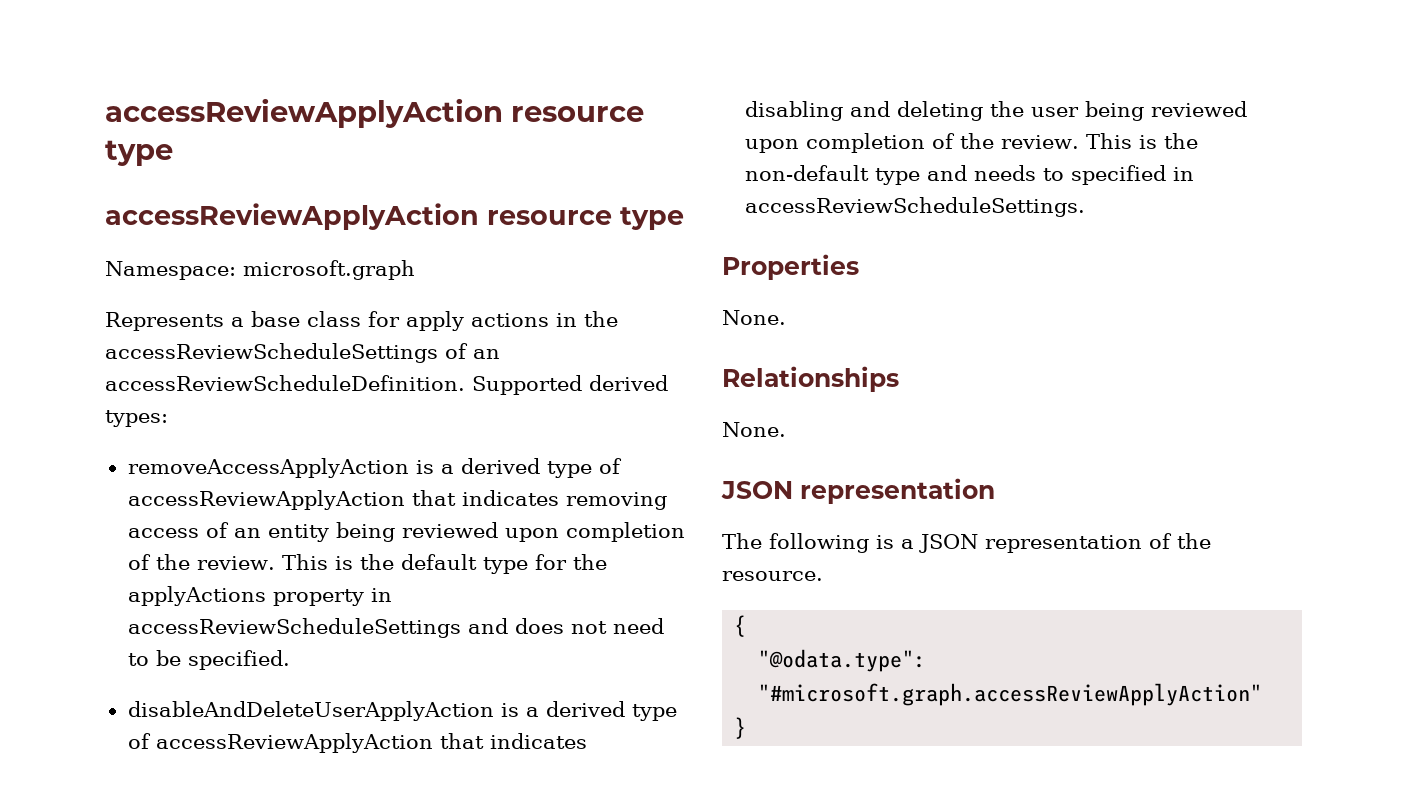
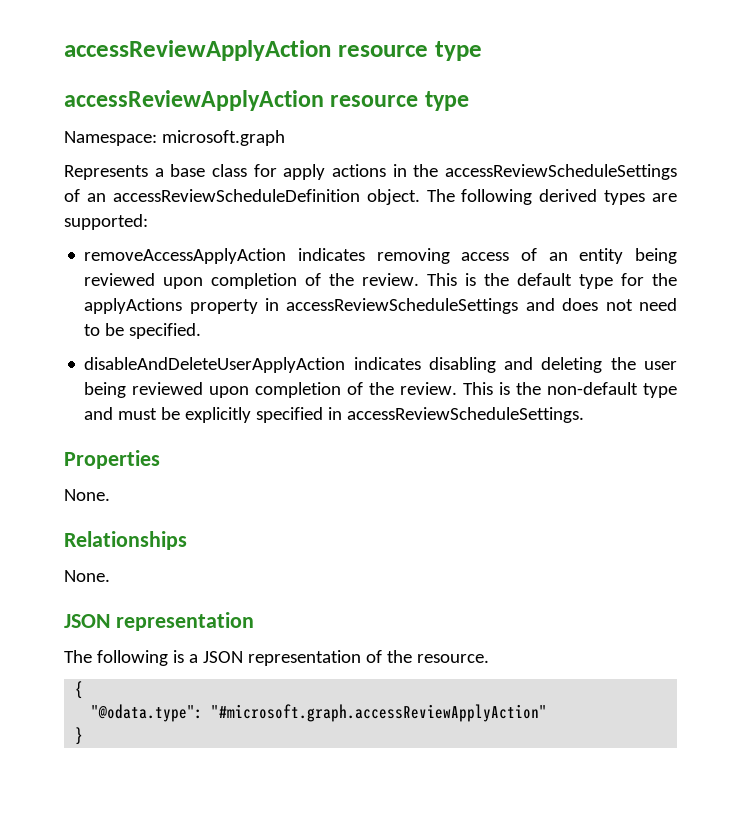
[105,375,668,395] [105,410,168,427] [127,458,622,478] [127,490,456,510] accessReviewScheduleDefinition. Supported derived types: // removeAccessApplyAction is a derived type of accessReviewApplyAction that -> [112,189,677,205] [64,214,148,230] [84,248,287,264] accessReviewScheduleDefinition object. The following derived types are supported: // removeAccessApplyAction
[500,701,677,721] [127,733,484,753] is a derived type of accessReviewApplyAction that -> (346, 365) none
[973,165,1064,181] needs to -> [118,407,252,423] must be explicitly

